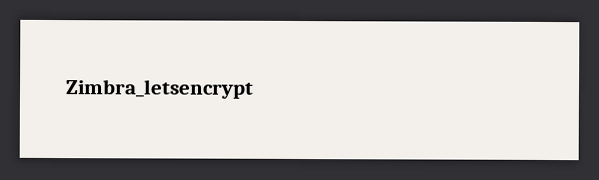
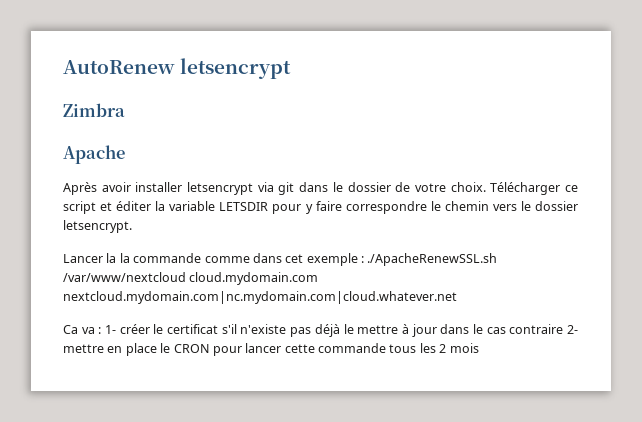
[65,79,254,99] Zimbra_letsencrypt -> [63,58,292,79] [63,103,125,117] [63,145,125,164] [63,182,578,195] [63,201,578,214] [63,220,132,233] [63,253,498,266] [63,272,319,285] [63,291,457,304] [63,324,578,337] [63,343,479,356] AutoRenew letsencrypt // Zimbra // Apache // Après avoir installer letsencrypt via git dans le dossier de votre choix. Télécharger ce script et éditer la variable LETSDIR pour y faire correspondre le chemin vers le dossier letsencrypt. // Lancer la la commande comme dans cet exemple : ./ApacheRenewSSL.sh /var/www/nextcloud cloud.mydomain.com nextcloud.mydomain.com|nc.mydomain.com|cloud.whatever.net // Ca va : 1- créer le certificat s'il n'existe pas déjà le mettre à jour dans le cas contraire 2- mettre en place le CRON pour lancer cette commande tous les 2 mois

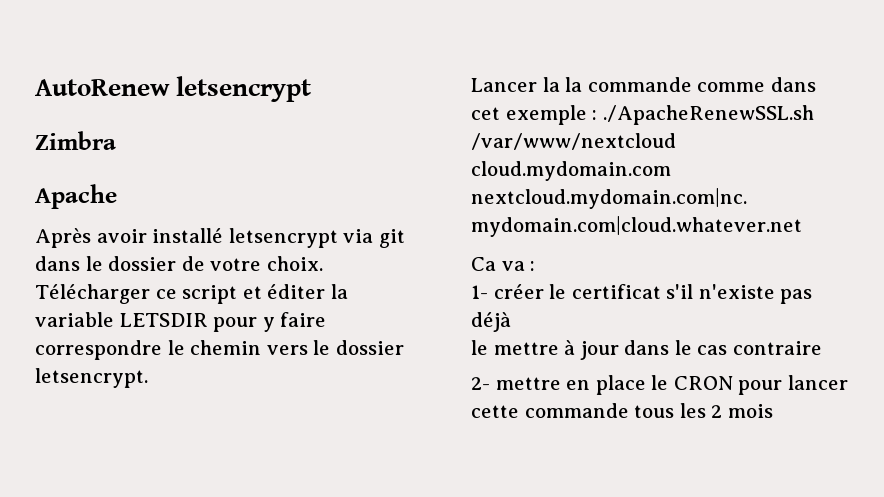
[135,182,183,192] installer -> [152,228,224,243] installé
(102, 330) none -> (536, 266) //
(340, 330) none -> (511, 322) //
(564, 329) none -> (822, 348) //

